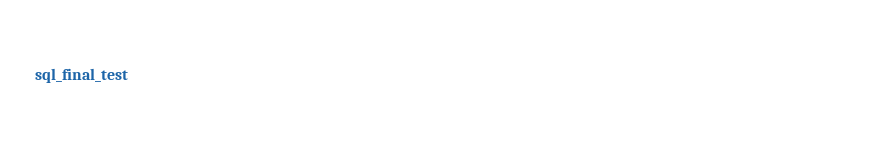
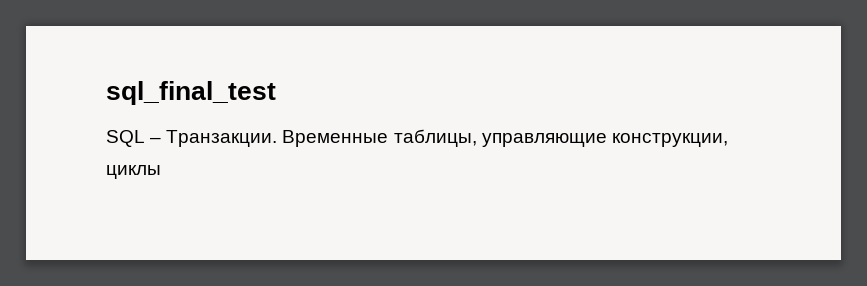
(128, 75) none -> [106,129,728,147] [106,165,161,179] // SQL – Транзакции. Временные таблицы, управляющие конструкции, циклы

